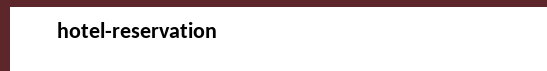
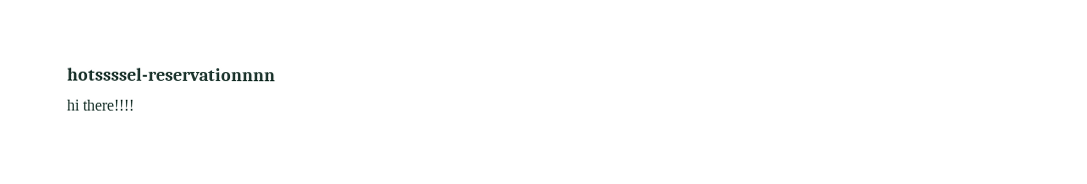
[57,22,217,38] hotel-reservation -> [67,67,276,82] [66,99,135,111] hotssssel-reservationnnn // hi there!!!!

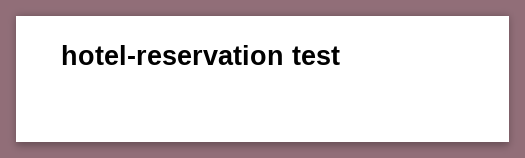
[67,67,276,82] [66,99,135,111] hotssssel-reservationnnn // hi there!!!! -> [61,45,340,65] hotel-reservation test

